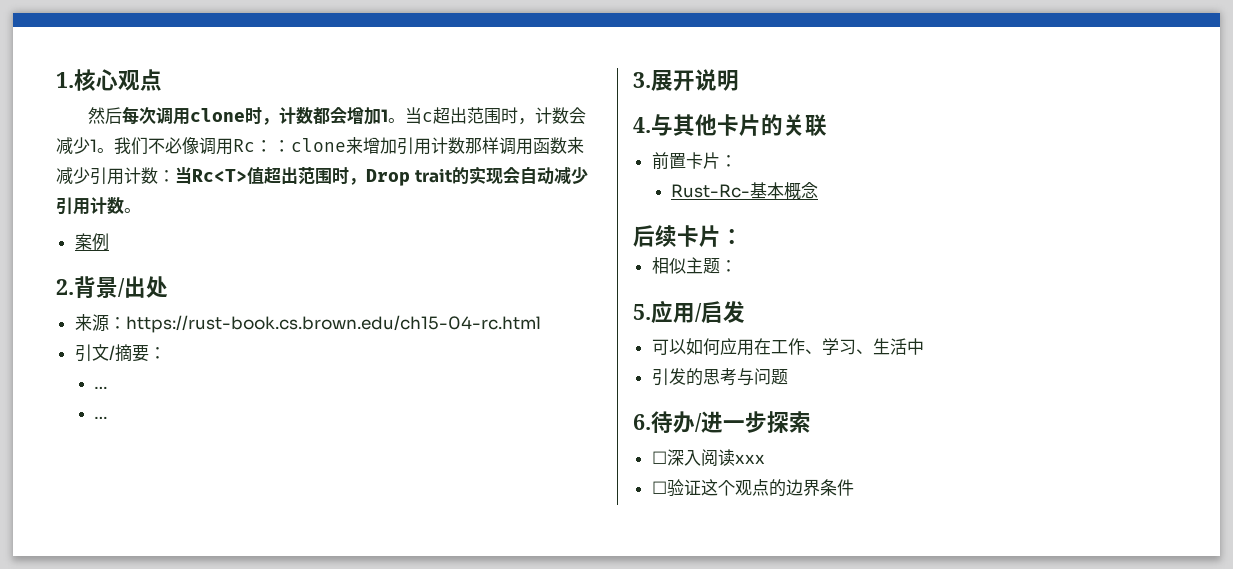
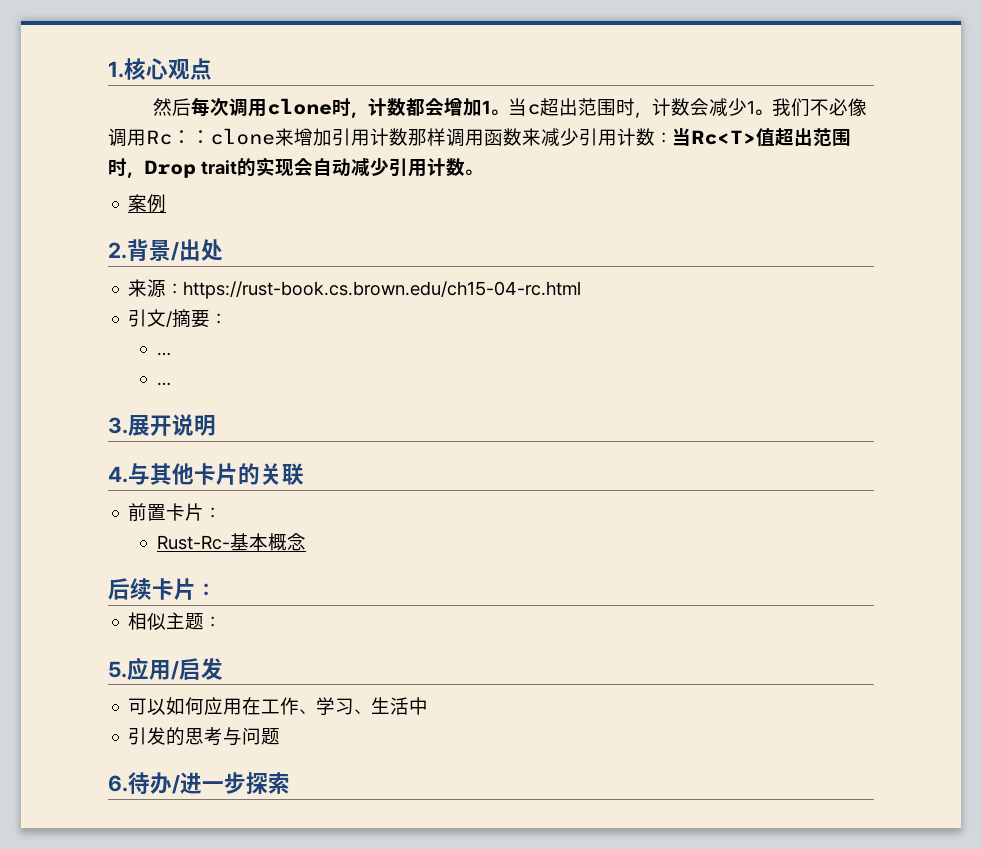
[651,449,765,466] [651,479,854,497] // ☐深入阅读xxx // ☐验证这个观点的边界条件 -> (290, 783) none

